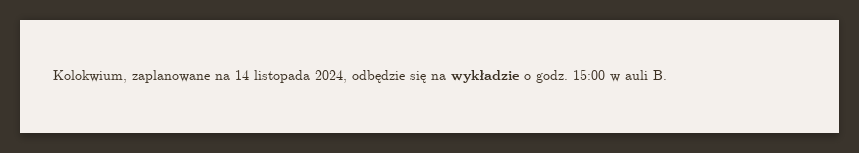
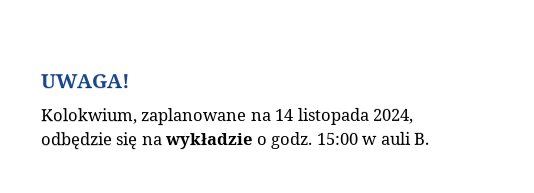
(53, 76) none -> [40,74,130,89] UWAGA! //

